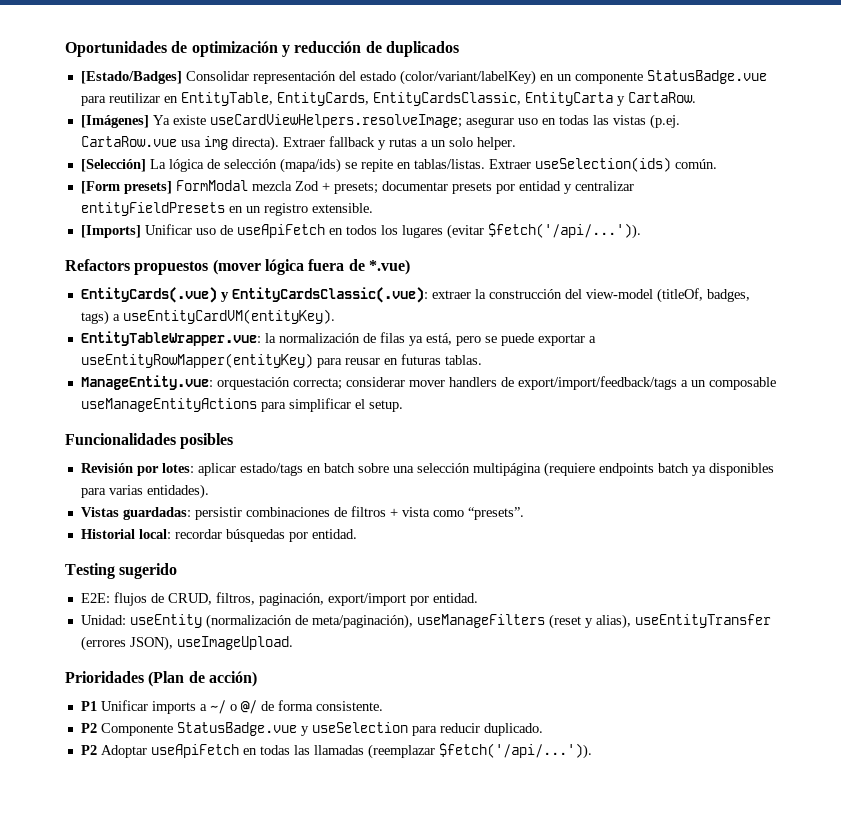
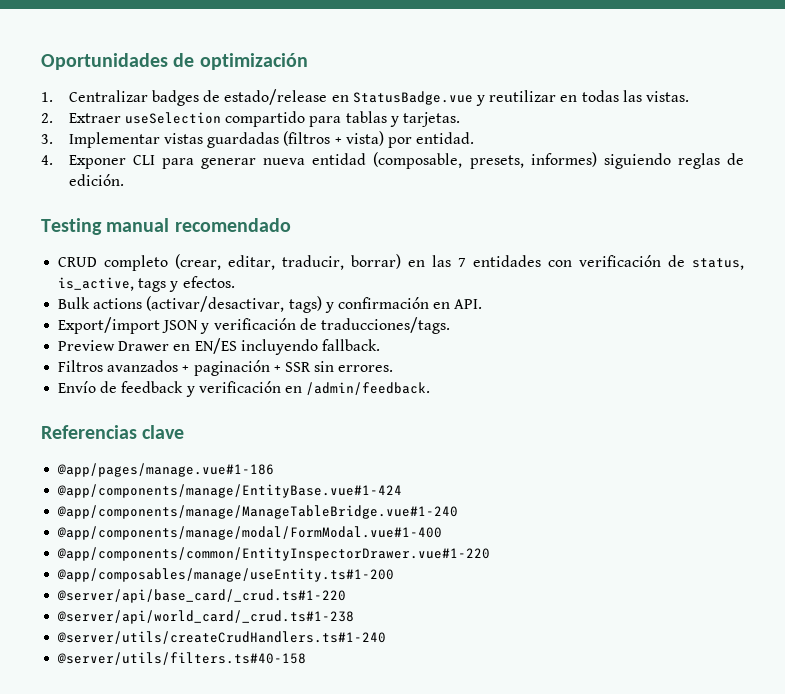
[281,41,459,57] [80,70,767,85] [80,92,696,106] [80,114,680,129] [80,136,516,151] [80,157,717,173] [80,180,634,194] [80,202,373,216] [80,223,641,239] [65,259,410,275] [80,287,750,303] [80,309,335,325] [80,331,596,346] [80,353,482,368] [80,375,776,390] [80,398,403,412] [65,433,234,449] [80,462,774,477] [80,484,209,499] [80,506,524,520] [80,529,357,542] [65,563,178,579] [80,592,478,606] [80,614,771,629] [80,636,293,651] [65,671,257,687] [80,700,383,714] [80,722,543,736] [80,743,592,759] y reducción de duplicados // [Estado/Badges] Consolidar representación del estado (color/variant/labelKey) en un componente StatusBadge.vue para reutilizar en EntityTable, EntityCards, EntityCardsClassic, EntityCarta y CartaRow. // [Imágenes] Ya existe useCardViewHelpers.resolveImage; asegurar uso en todas las vistas (p.ej. CartaRow.vue usa img directa). Extraer fallback y rutas a un solo helper. // [Selección] La lógica de selección (mapa/ids) se repite en tablas/listas. Extraer useSelection(ids) común. // [Form presets] FormModal mezcla Zod + presets; documentar presets por entidad y centralizar entityFieldPresets en un registro extensible. // [Imports] Unificar uso de useApiFetch en todos los lugares (evitar $fetch('/api/...')). // Refactors propuestos (mover lógica fuera de *.vue) // EntityCards(.vue) y EntityCardsClassic(.vue): extraer la construcción del view-model (titleOf, badges, tags) a useEntityCardVM(entityKey). // EntityTableWrapper.vue: la normalización de filas ya está, pero se puede exportar a useEntityRowMapper(entityKey) para reusar en futuras tablas. // ManageEntity.vue: orquestación correcta; considerar mover handlers de export/import/feedback/tags a un composable useManageEntityActions para simplificar el setup. // Funcionalidades posibles // Revisión por lotes: aplicar estado/tags en batch sobre una selección multipágina (requiere endpoints batch ya disponibles para varias entidades). // Vistas guardadas: persistir combinaciones de filtros + vista como “presets”. // Historial local: recordar búsquedas por entidad. // Testing sugerido // E2E: flujos de CRUD, filtros, paginación, export/import por entidad. // Unidad: useEntity (normalización de meta/paginación), useManageFilters (reset y alias), useEntityTransfer (errores JSON), useImageUpload. // Prioridades (Plan de acción) // P1 Unificar imports a ~/ o @/ de forma consistente. // P2 Componente StatusBadge.vue y useSelection para reducir duplicado. // P2 Adoptar useApiFetch en todas las llamadas (reemplazar $fetch('/api/...')). -> [41,89,689,106] [41,111,460,127] [41,131,475,148] [41,152,744,169] [68,174,124,186] [41,218,291,235] [58,254,745,271] [58,276,235,292] [58,296,483,313] [58,317,450,334] [58,338,380,355] [58,360,394,376] [58,381,431,397] [41,425,185,439] [57,463,275,477] [57,484,403,498] [57,505,459,519] [57,526,443,540] [57,547,491,561] [57,568,395,582] [57,589,347,603] [57,610,355,624] [57,631,387,644] [57,652,307,665] // 1. Centralizar badges de estado/release en StatusBadge.vue y reutilizar en todas las vistas. // 2. Extraer useSelection compartido para tablas y tarjetas. // 3. Implementar vistas guardadas (filtros + vista) por entidad. // 4. Exponer CLI para generar nueva entidad (composable, presets, informes) siguiendo reglas de edición. // Testing manual recomendado // CRUD completo (crear, editar, traducir, borrar) en las 7 entidades con verificación de status, is_active, tags y efectos. // Bulk actions (activar/desactivar, tags) y confirmación en API. // Export/import JSON y verificación de traducciones/tags. // Preview Drawer en EN/ES incluyendo fallback. // Filtros avanzados + paginación + SSR sin errores. // Envío de feedback y verificación en /admin/feedback. // Referencias clave // @app/pages/manage.vue#1-186 // @app/components/manage/EntityBase.vue#1-424 // @app/components/manage/ManageTableBridge.vue#1-240 // @app/components/manage/modal/FormModal.vue#1-400 // @app/components/common/EntityInspectorDrawer.vue#1-220 // @app/composables/manage/useEntity.ts#1-200 // @server/api/base_card/_crud.ts#1-220 // @server/api/world_card/_crud.ts#1-238 // @server/utils/createCrudHandlers.ts#1-240 // @server/utils/filters.ts#40-158

